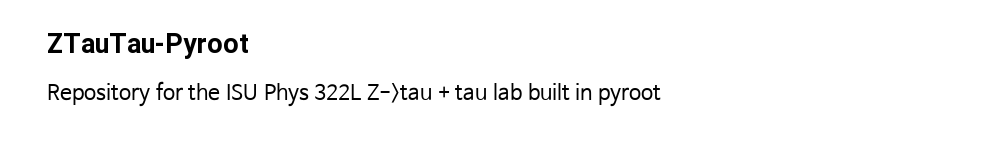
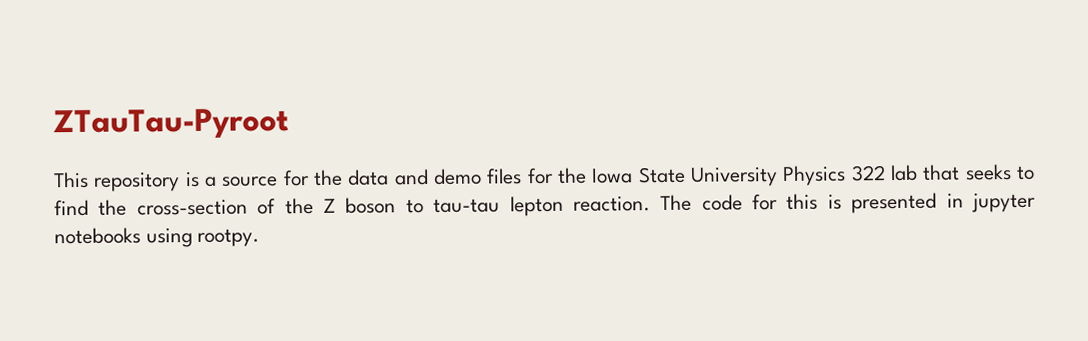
[47,81,662,107] Repository for the ISU Phys 322L Z->tau + tau lab built in pyroot -> [53,164,1036,192] [54,192,1037,217] [54,227,261,248] This repository is a source for the data and demo files for the Iowa State University Physics 322 lab that seeks to find the cross-section of the Z boson to tau-tau lepton reaction. The code for this is presented in jupyter notebooks using rootpy.

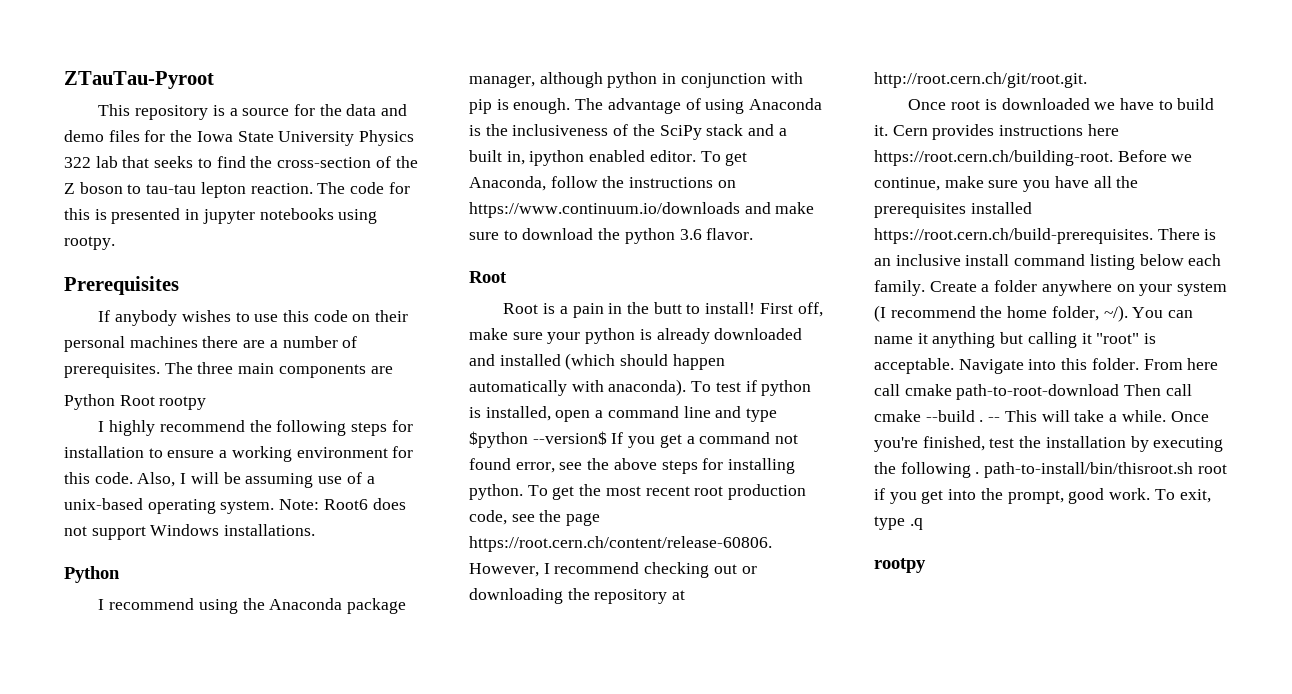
(261, 237) none -> [64,276,179,295] [98,310,409,326] [64,336,358,352] [64,362,393,378] [64,394,207,410] [98,420,413,436] [64,446,414,462] [64,472,375,488] [64,498,406,514] [64,524,316,540] [64,566,120,583] [98,598,406,614] [469,72,803,88] [469,98,823,114] [469,124,787,140] [469,150,748,166] [469,176,736,191] [469,202,815,218] [469,228,754,244] [469,271,507,283] [503,302,823,318] [469,328,803,344] [469,353,725,370] [469,379,812,396] [469,406,778,422] [469,431,799,448] [469,458,796,474] [469,484,807,500] [469,510,601,526] [469,536,772,552] [469,562,757,578] [469,588,686,604] [874,72,1087,88] [908,98,1215,110] [874,124,1119,140] [874,150,1193,166] [874,176,1139,192] [874,202,1032,218] [874,228,1217,244] [874,254,1222,270] [874,280,1228,296] [874,305,1194,322] [874,332,1157,348] [874,358,1219,374] [874,384,1192,400] [874,410,1209,422] [874,436,1224,452] [874,462,1227,478] [874,488,1211,504] [874,516,923,530] [874,558,926,573] // Prerequisites // If anybody wishes to use this code on their personal machines there are a number of prerequisites. The three main components are // Python Root rootpy // I highly recommend the following steps for installation to ensure a working environment for this code. Also, I will be assuming use of a unix-based operating system. Note: Root6 does not support Windows installations. // Python // I recommend using the Anaconda package manager, although python in conjunction with pip is enough. The advantage of using Anaconda is the inclusiveness of the SciPy stack and a built in, ipython enabled editor. To get Anaconda, follow the instructions on https://www.continuum.io/downloads and make sure to download the python 3.6 flavor. // Root // Root is a pain in the butt to install! First off, make sure your python is already downloaded and installed (which should happen automatically with anaconda). To test if python is installed, open a command line and type $python --version$ If you get a command not found error, see the above steps for installing python. To get the most recent root production code, see the page https://root.cern.ch/content/release-60806. However, I recommend checking out or downloading the repository at http://root.cern.ch/git/root.git. // Once root is downloaded we have to build it. Cern provides instructions here https://root.cern.ch/building-root. Before we continue, make sure you have all the prerequisites installed https://root.cern.ch/build-prerequisites. There is an inclusive install command listing below each family. Create a folder anywhere on your system (I recommend the home folder, ~/). You can name it anything but calling it "root" is acceptable. Navigate into this folder. From here call cmake path-to-root-download Then call cmake --build . -- This will take a while. Once you're finished, test the installation by executing the following . path-to-install/bin/thisroot.sh root if you get into the prompt, good work. To exit, type .q // rootpy

